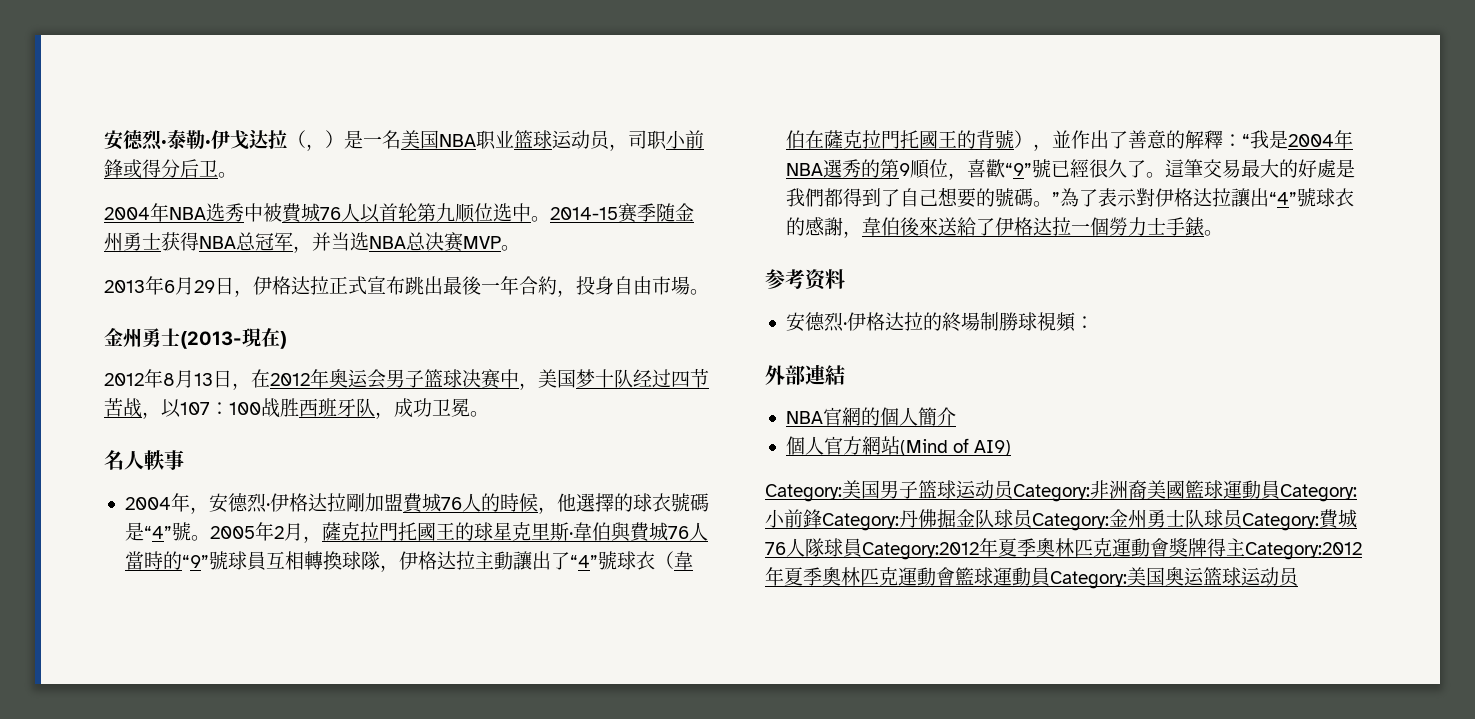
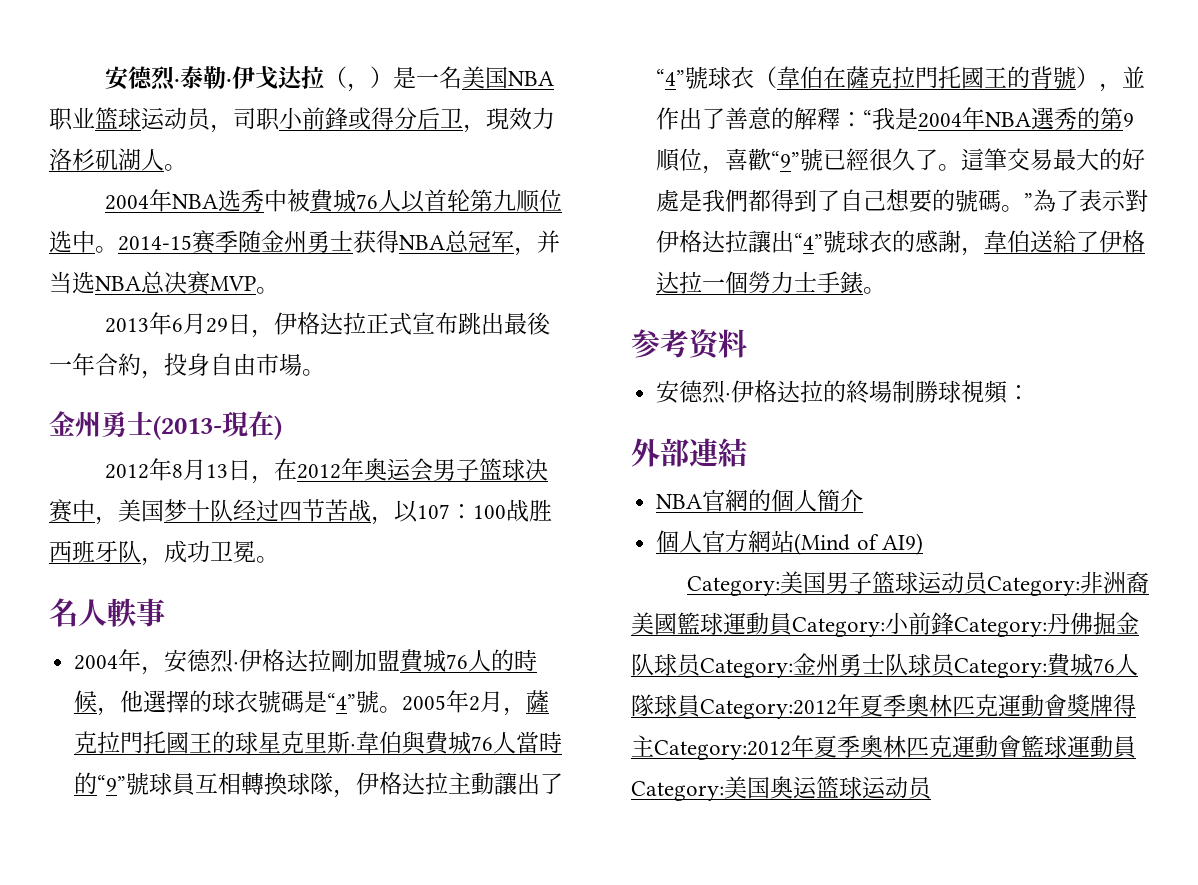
(218, 168) none -> [463,107,555,133] [49,148,164,171] ，現效力洛杉矶湖人
[899,217,938,236] 後來 -> (1031, 241) none

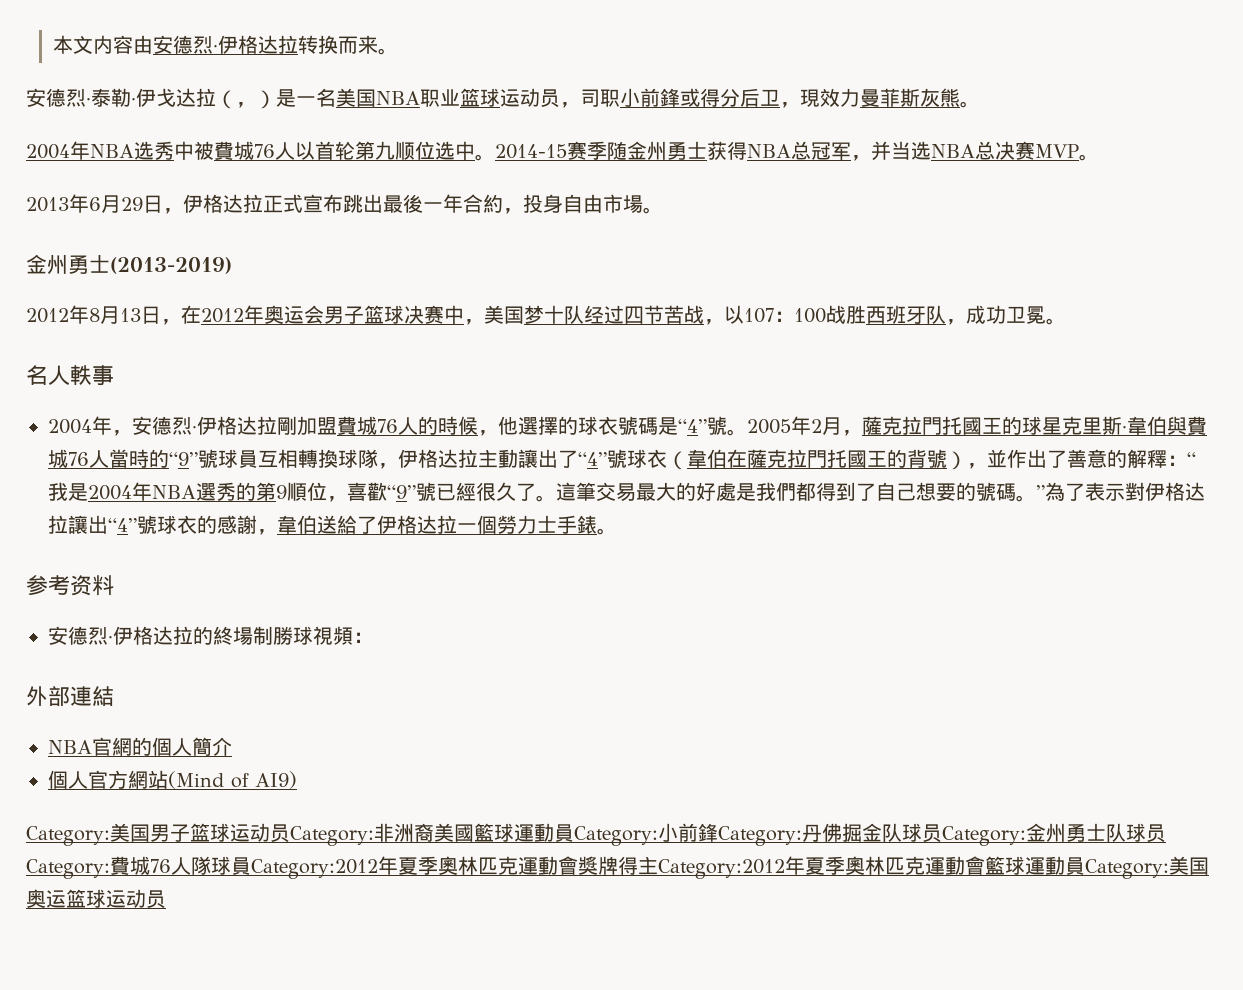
(104, 78) none -> [53,35,399,55] 本文内容由安德烈·伊格达拉转换而来。 //
[49,148,164,171] 洛杉矶湖人 -> [860,88,960,107] 曼菲斯灰熊
[153,411,282,440] (2013-現在) -> [110,257,232,274] (2013-2019)

